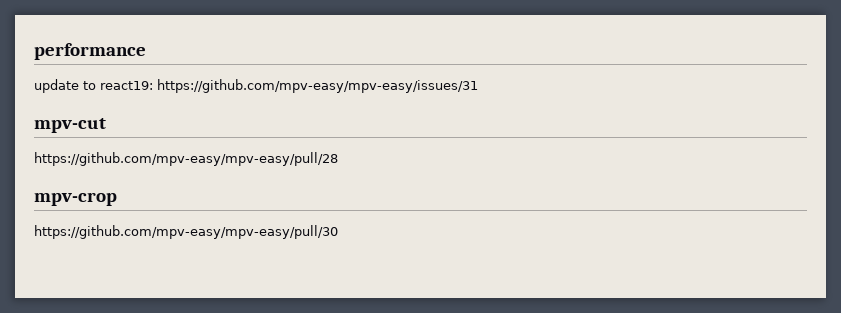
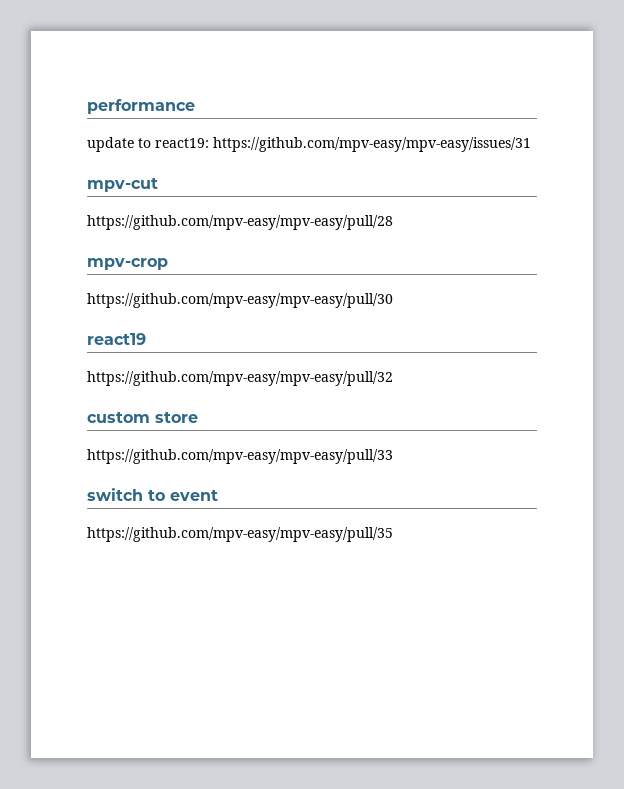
(338, 232) none -> [87,333,146,345] [87,371,393,386] [87,411,198,423] [87,449,393,464] [87,488,218,501] [87,527,393,542] // react19 // https://github.com/mpv-easy/mpv-easy/pull/32 // custom store // https://github.com/mpv-easy/mpv-easy/pull/33 // switch to event // https://github.com/mpv-easy/mpv-easy/pull/35

